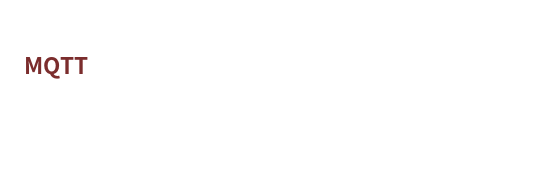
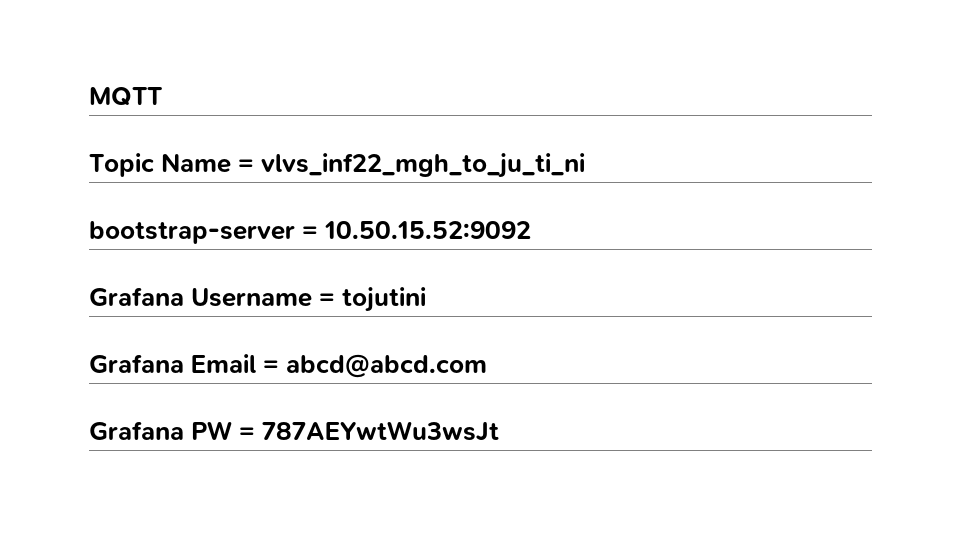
(88, 68) none -> [89,153,586,178] [89,221,532,244] [89,287,427,312] [89,354,488,378] [89,421,500,442] // Topic Name = vlvs_inf22_mgh_to_ju_ti_ni // bootstrap-server = 10.50.15.52:9092 // Grafana Username = tojutini // Grafana Email = abcd@abcd.com // Grafana PW = 787AEYwtWu3wsJt

